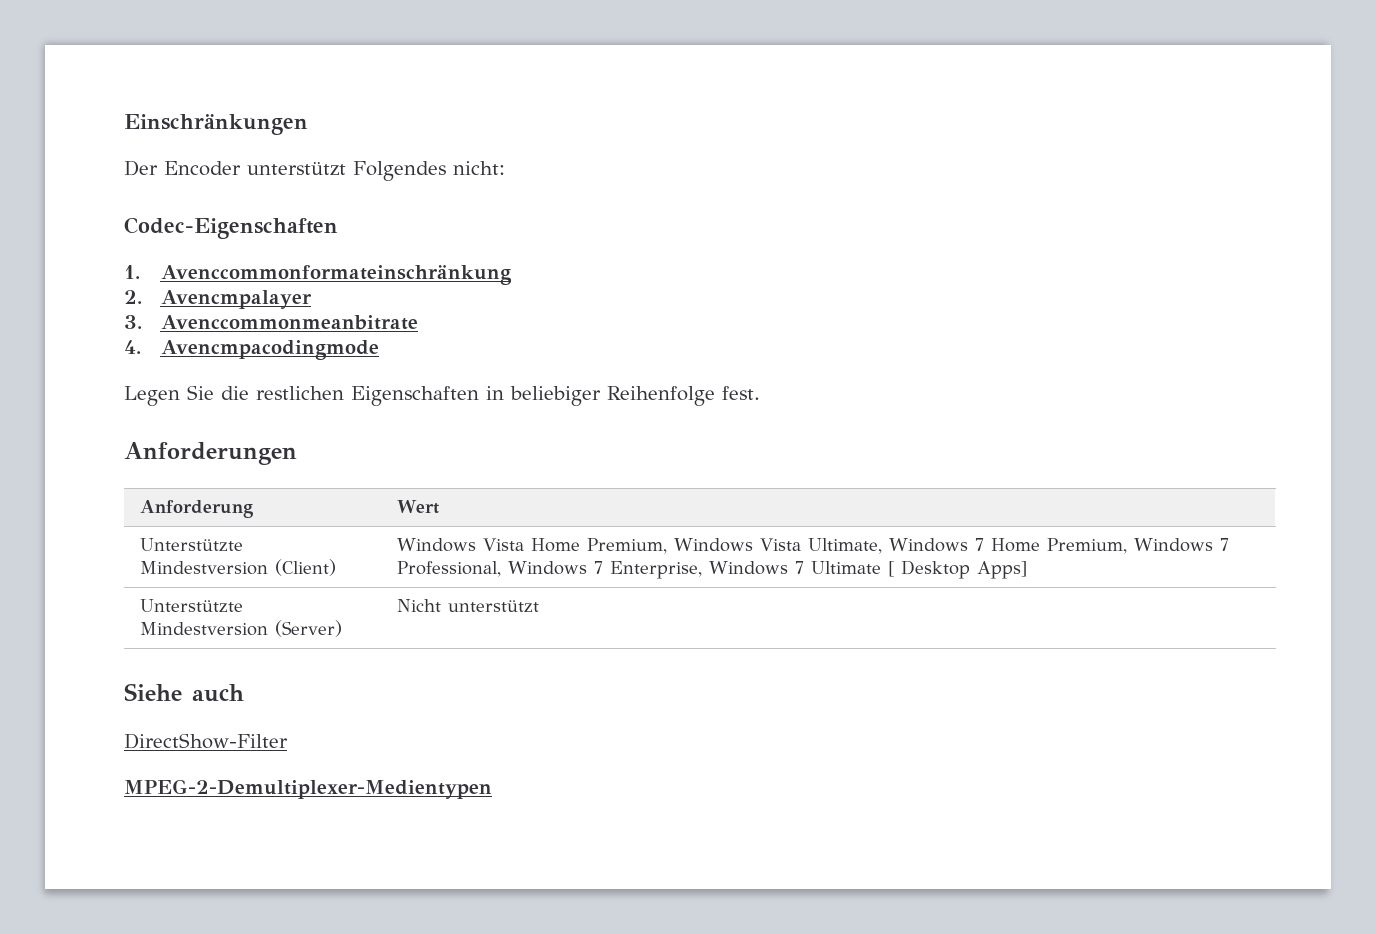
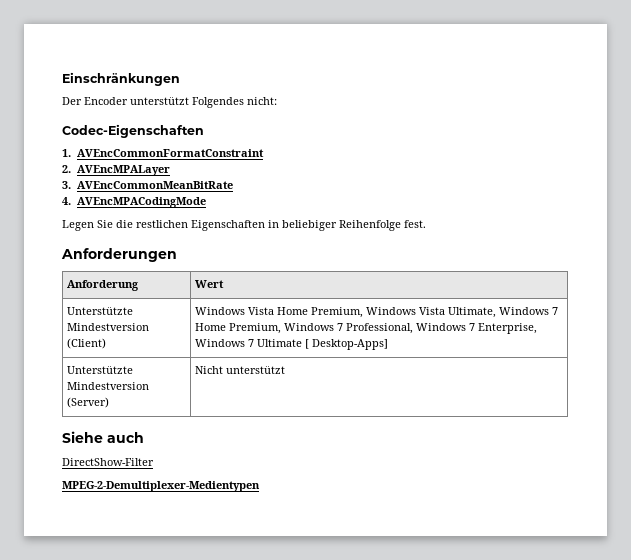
[160,265,513,285] Avenccommonformateinschränkung -> [76,149,264,157] AVEncCommonFormatConstraint
[160,290,313,309] Avencmpalayer -> [76,165,170,176] AVEncMPALayer
[160,315,419,330] Avenccommonmeanbitrate -> [76,181,233,189] AVEncCommonMeanBitRate
[160,340,380,360] Avencmpacodingmode -> [76,197,206,208] AVEncMPACodingMode
[901,560,1028,579] Desktop Apps] -> [312,339,389,350] Desktop-Apps]

